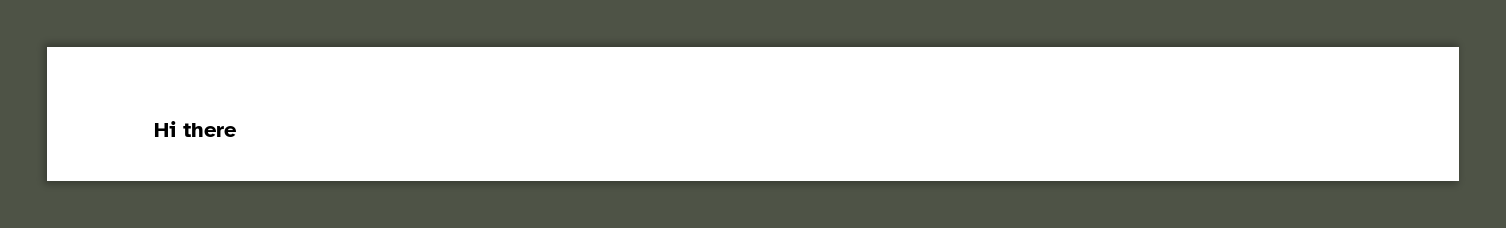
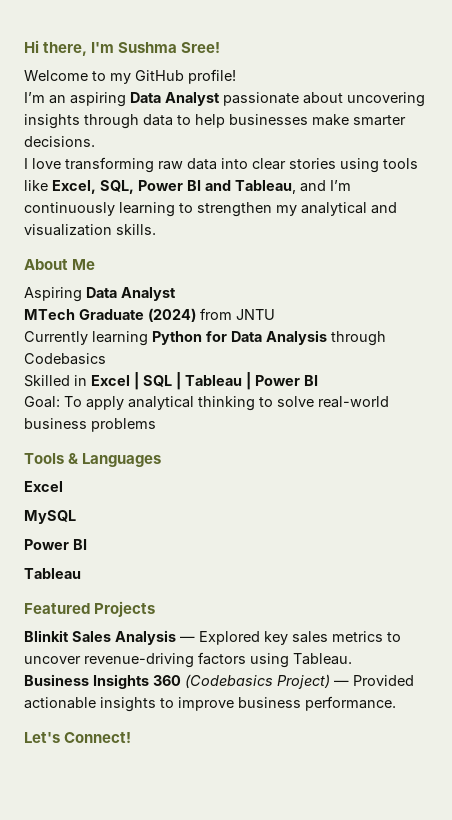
[183,123,237,137] there -> [43,42,221,56] [24,69,236,84] [24,92,425,107] [24,114,406,129] [24,136,95,147] [24,157,418,173] [24,180,351,194] [24,202,397,217] [24,224,156,236] [24,259,96,270] [24,287,176,302] [24,308,275,322] [24,330,386,346] [24,353,106,365] [24,372,318,390] [24,396,389,411] [24,418,156,432] [24,453,162,467] [24,481,63,492] [24,510,76,524] [24,539,87,550] [24,568,81,579] [24,601,156,617] [24,630,401,645] [24,652,352,668] [24,674,414,689] [24,696,396,712] [24,732,132,743] there, I'm Sushma Sree! // Welcome to my GitHub profile! // I’m an aspiring Data Analyst passionate about uncovering insights through data to help businesses make smarter decisions. // I love transforming raw data into clear stories using tools like Excel, SQL, Power BI and Tableau, and I’m continuously learning to strengthen my analytical and visualization skills. // About Me // Aspiring Data Analyst // MTech Graduate (2024) from JNTU // Currently learning Python for Data Analysis through Codebasics // Skilled in Excel | SQL | Tableau | Power BI // Goal: To apply analytical thinking to solve real-world business problems // Tools & Languages // Excel // MySQL // Power BI // Tableau // Featured Projects // Blinkit Sales Analysis — Explored key sales metrics to uncover revenue-driving factors using Tableau. // Business Insights 360 (Codebasics Project) — Provided actionable insights to improve business performance. // Let's Connect!

